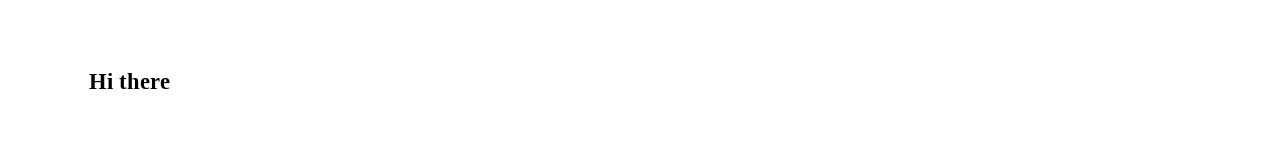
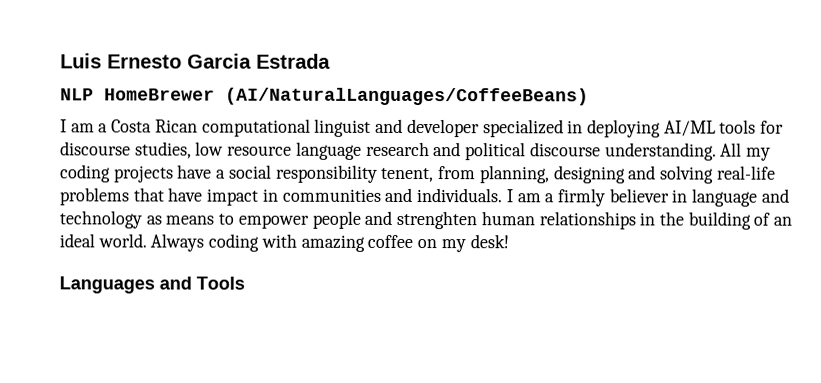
[89,73,171,89] Hi there -> [60,53,331,69] [60,87,589,106] [60,118,785,138] [60,141,771,161] [60,164,776,184] [59,187,790,207] [59,210,793,230] [59,233,509,253] [59,276,245,294] Luis Ernesto Garcia Estrada // NLP HomeBrewer (AI/NaturalLanguages/CoffeeBeans) // I am a Costa Rican computational linguist and developer specialized in deploying AI/ML tools for discourse studies, low resource language research and political discourse understanding. All my coding projects have a social responsibility tenent, from planning, designing and solving real-life problems that have impact in communities and individuals. I am a firmly believer in language and technology as means to empower people and strenghten human relationships in the building of an ideal world. Always coding with amazing coffee on my desk! // Languages and Tools

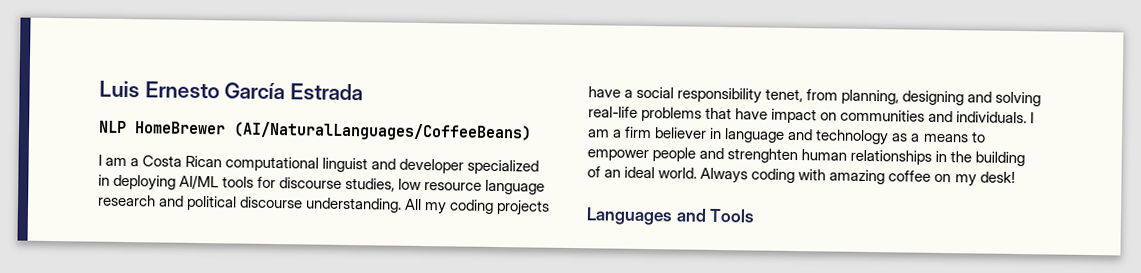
[187,53,252,69] Garcia -> [224,82,286,100] García
[381,167,435,183] tenent, -> [765,88,804,103] tenet,
[261,188,279,202] in -> [820,112,838,121] on
[556,188,606,207] firmly -> [624,126,653,139] firm
(162, 220) none -> [910,133,921,142] a

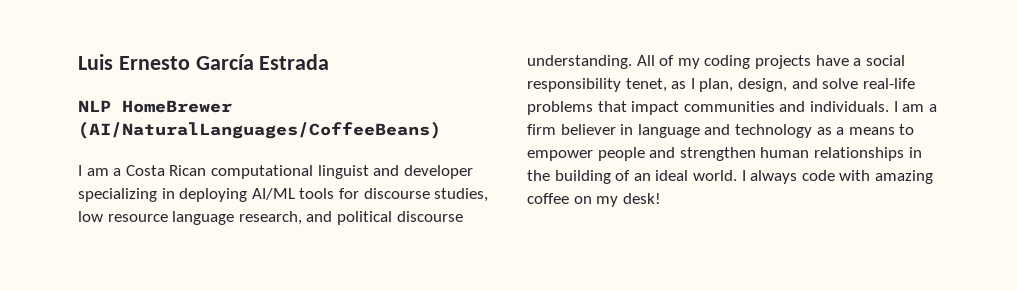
[467,159,540,175] specialized -> [78,188,157,202] specializing
[98,194,156,207] research -> [238,211,302,225] research,
(423, 204) none -> [659,55,675,66] of
[806,89,1042,107] [588,106,838,124] from planning, designing and solving real-life problems that have impact on -> [671,78,915,92] [527,101,680,115] as I plan, design, and solve real-life problems that impact
[727,148,799,164] strenghten -> [679,147,756,161] strengthen
[700,167,796,184] Always coding -> [741,170,835,184] I always code
[586,207,756,226] // Languages and Tools -> (661, 198) none

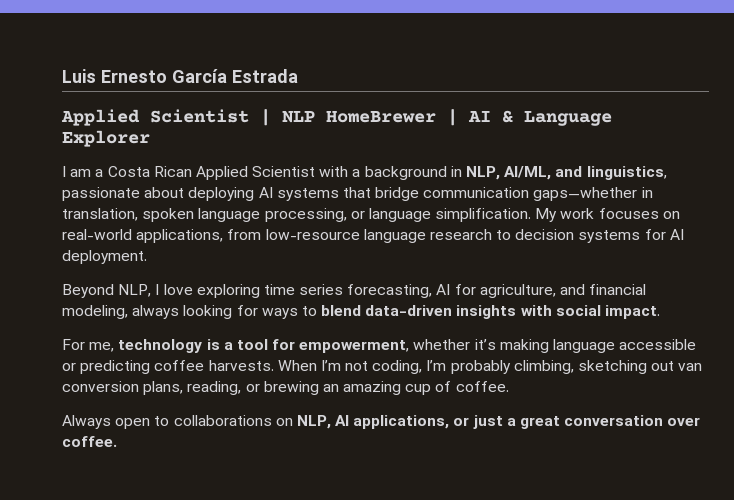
[78,100,232,113] [78,121,441,139] NLP HomeBrewer (AI/NaturalLanguages/CoffeeBeans) -> [61,109,612,126] [62,130,150,147] Applied Scientist | NLP HomeBrewer | AI & Language Explorer
[210,165,473,179] [78,188,489,202] [78,211,463,225] [527,55,905,69] [527,78,915,92] [527,101,937,115] [527,124,915,138] [527,147,922,161] [527,170,933,184] [527,193,661,207] computational linguist and developer specializing in deploying AI/ML tools for discourse studies, low resource language research, and political discourse understanding. All of my coding projects have a social responsibility tenet, as I plan, design, and solve real-life problems that impact communities and individuals. I am a firm believer in language and technology as a means to empower people and strengthen human relationships in the building of an ideal world. I always code with amazing coffee on my desk! -> [195,166,667,180] [62,187,653,201] [62,208,680,222] [62,229,684,243] [62,250,147,264] [62,284,647,298] [62,305,661,319] [62,339,697,353] [62,360,703,374] [62,381,509,395] [62,415,701,429] [62,436,117,447] Applied Scientist with a background in NLP, AI/ML, and linguistics, passionate about deploying AI systems that bridge communication gaps—whether in translation, spoken language processing, or language simplification. My work focuses on real-world applications, from low-resource language research to decision systems for AI deployment. // Beyond NLP, I love exploring time series forecasting, AI for agriculture, and financial modeling, always looking for ways to blend data-driven insights with social impact. // For me, technology is a tool for empowerment, whether it’s making language accessible or predicting coffee harvests. When I’m not coding, I’m probably climbing, sketching out van conversion plans, reading, or brewing an amazing cup of coffee. // Always open to collaborations on NLP, AI applications, or just a great conversation over coffee.

